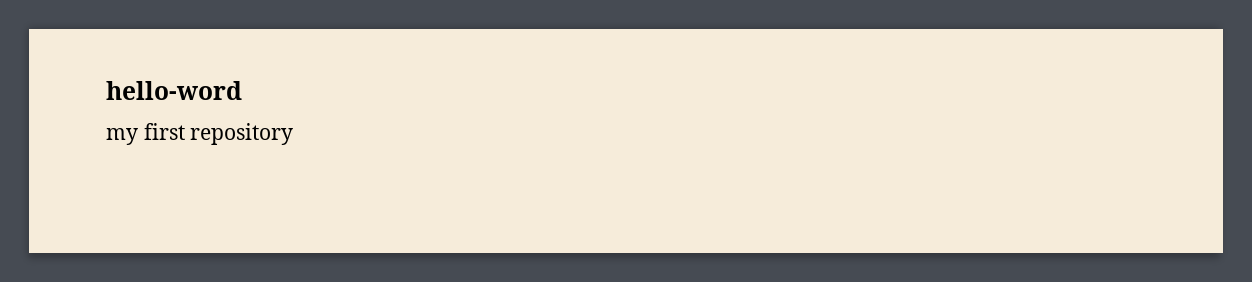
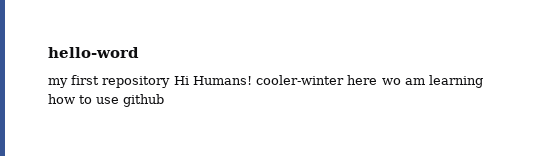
(294, 134) none -> [173,75,484,88] [48,94,164,107] Hi Humans! cooler-winter here wo am learning how to use github

